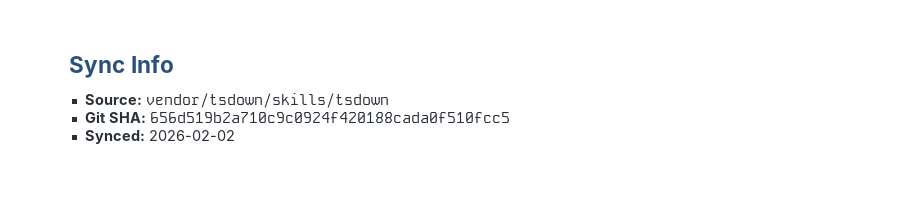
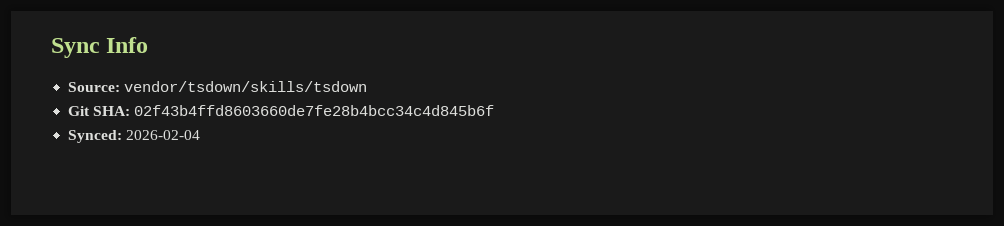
[149,112,510,123] 656d519b2a710c9c0924f420188cada0f510fcc5 -> [134,105,495,116] 02f43b4ffd8603660de7fe28b4bcc34c4d845b6f
[148,130,235,141] 2026-02-02 -> [126,130,201,140] 2026-02-04

